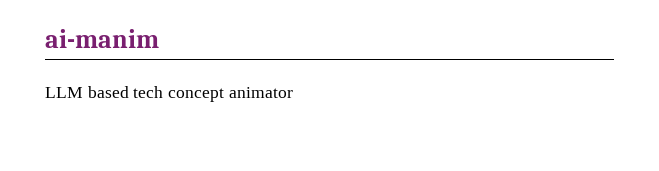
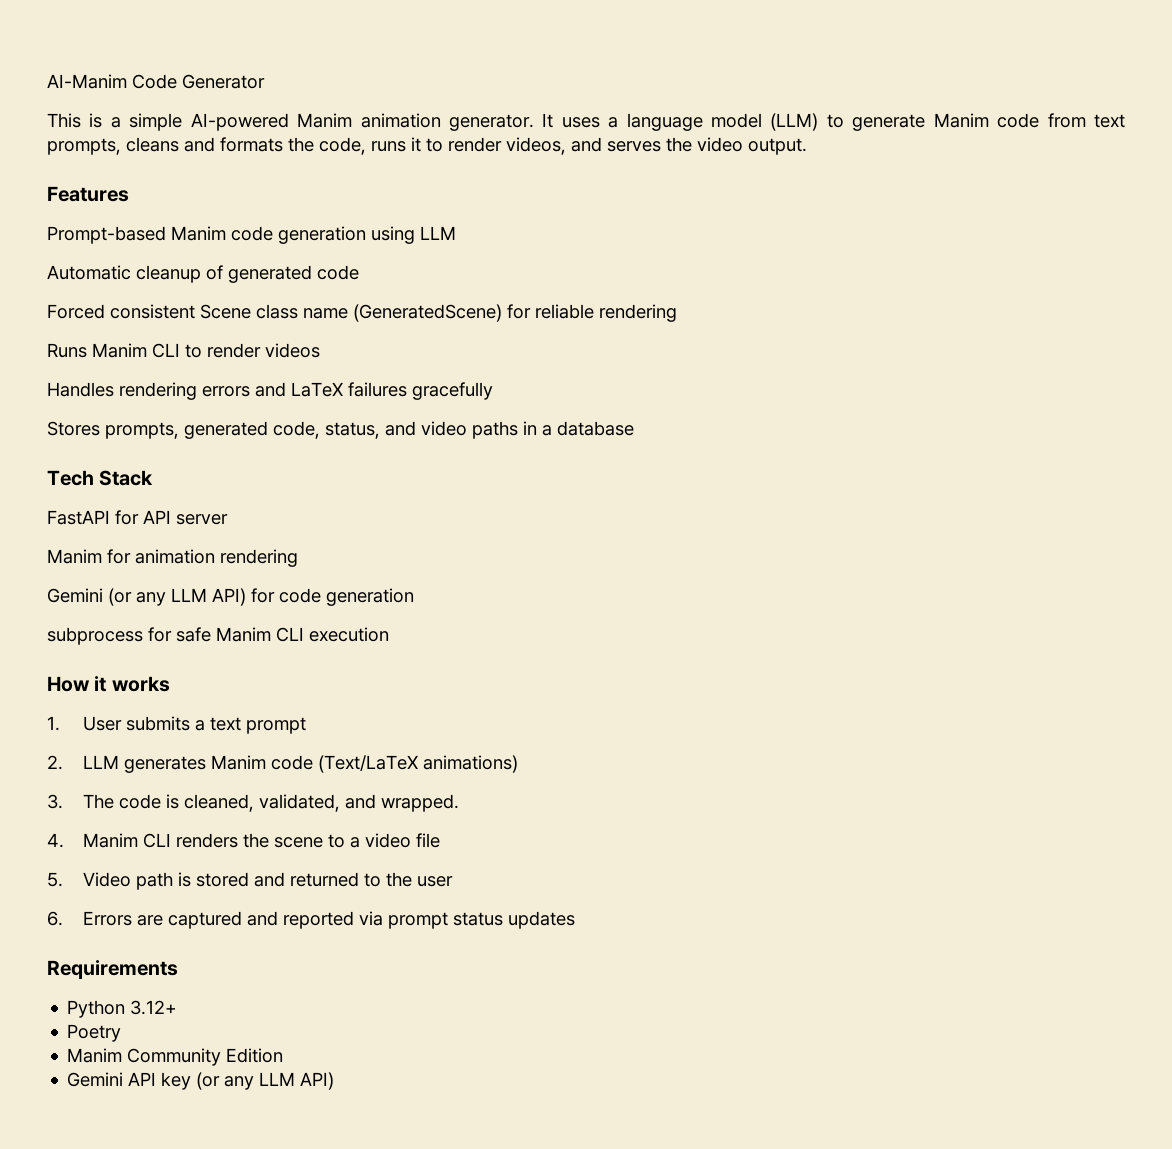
[45,29,159,48] [45,86,293,102] ai-manim // LLM based tech concept animator -> [47,74,265,89] [47,113,1126,131] [47,137,807,155] [47,186,129,202] [47,226,456,244] [47,265,359,283] [47,304,677,322] [47,343,320,358] [47,382,493,400] [47,421,634,439] [47,470,154,486] [47,510,228,525] [47,549,298,567] [47,588,414,606] [47,627,389,645] [47,676,170,692] [47,716,307,734] [47,755,519,773] [47,794,460,812] [47,833,441,848] [47,872,454,890] [47,911,576,929] [47,960,178,979] [67,1000,178,1018] [67,1024,122,1042] [67,1048,284,1066] [67,1072,335,1090] AI-Manim Code Generator // This is a simple AI-powered Manim animation generator. It uses a language model (LLM) to generate Manim code from text prompts, cleans and formats the code, runs it to render videos, and serves the video output. // Features // Prompt-based Manim code generation using LLM // Automatic cleanup of generated code // Forced consistent Scene class name (GeneratedScene) for reliable rendering // Runs Manim CLI to render videos // Handles rendering errors and LaTeX failures gracefully // Stores prompts, generated code, status, and video paths in a database // Tech Stack // FastAPI for API server // Manim for animation rendering // Gemini (or any LLM API) for code generation // subprocess for safe Manim CLI execution // How it works // 1. User submits a text prompt // 2. LLM generates Manim code (Text/LaTeX animations) // 3. The code is cleaned, validated, and wrapped. // 4. Manim CLI renders the scene to a video file // 5. Video path is stored and returned to the user // 6. Errors are captured and reported via prompt status updates // Requirements // Python 3.12+ // Poetry // Manim Community Edition // Gemini API key (or any LLM API)

